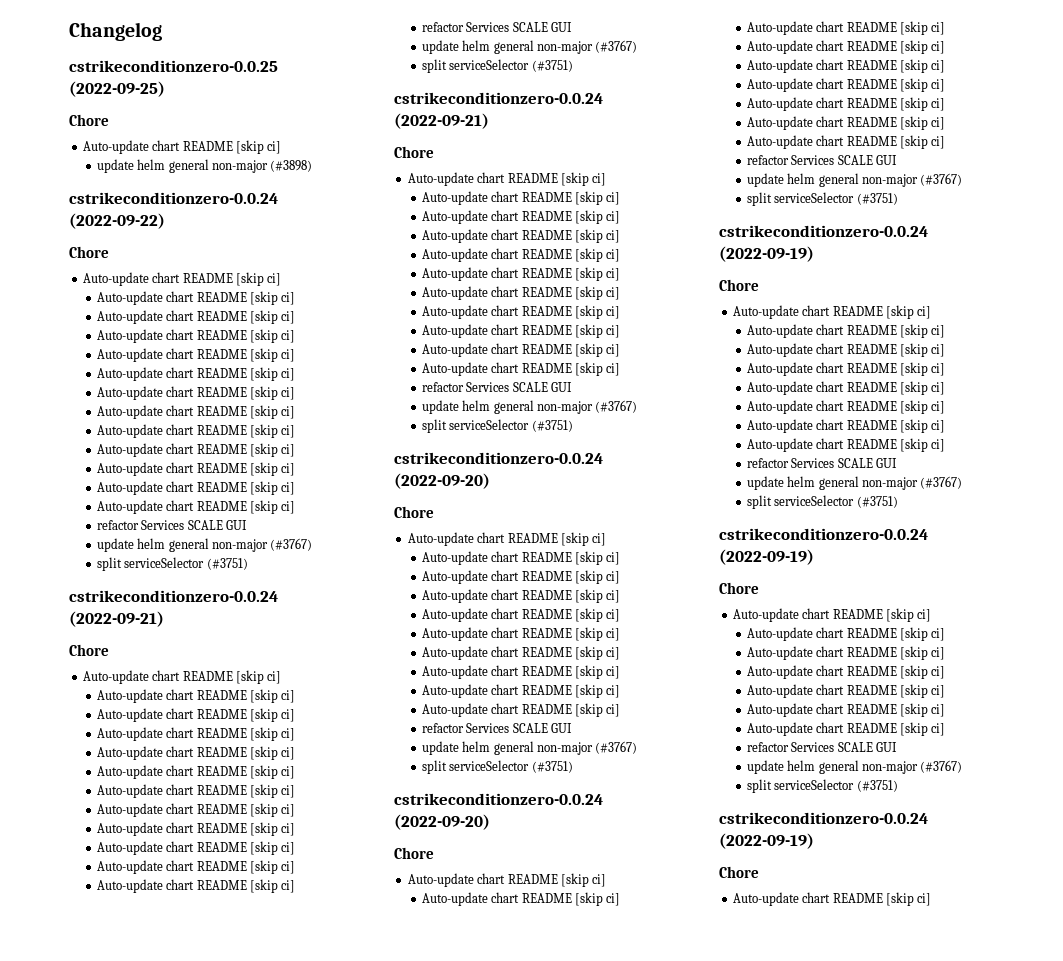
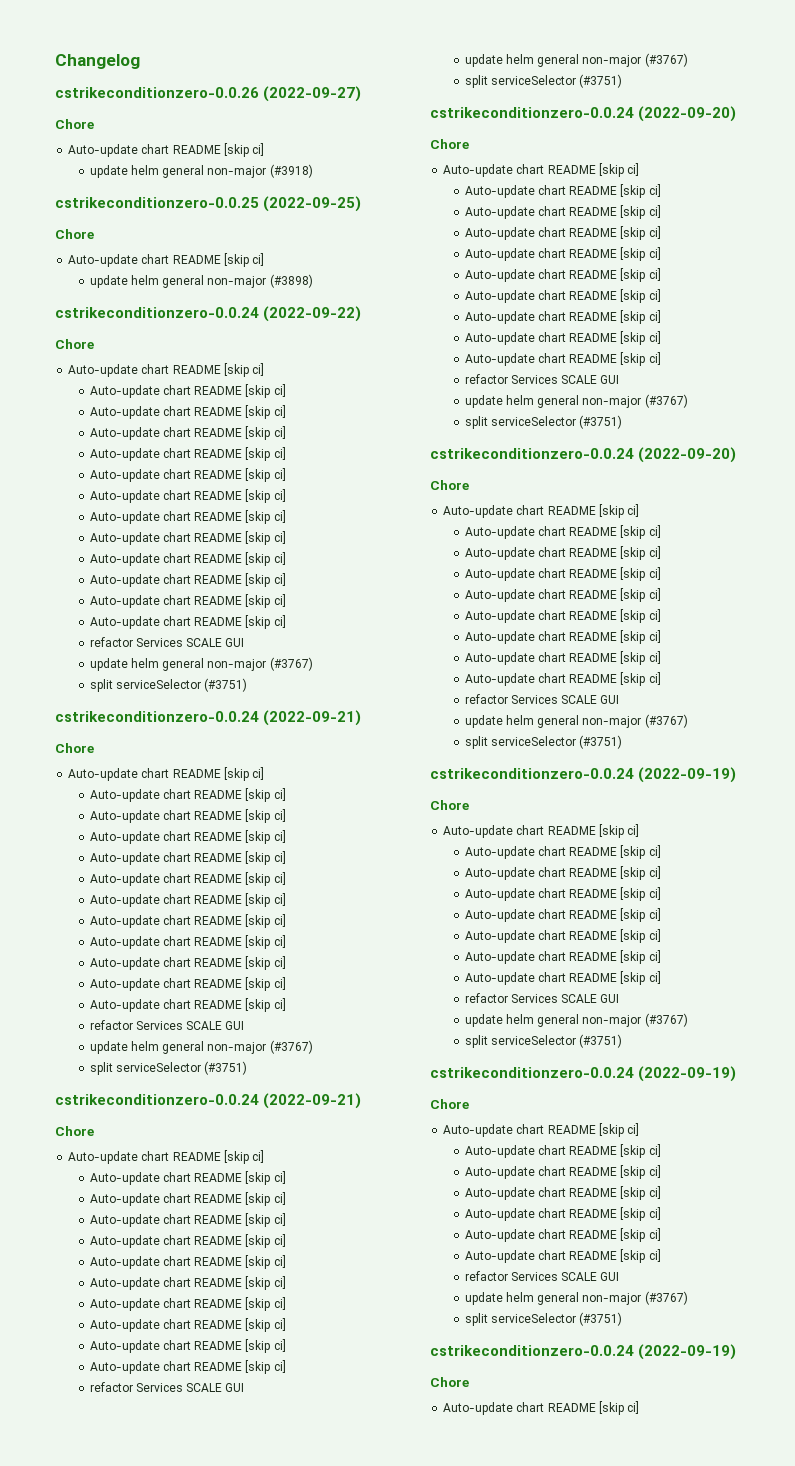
(162, 31) none -> [55,86,362,102] [55,119,94,129] [68,143,265,157] [89,164,313,178] // cstrikeconditionzero-0.0.26 (2022-09-27) // Chore // Auto-update chart README [skip ci] // update helm general non-major (#3918)

